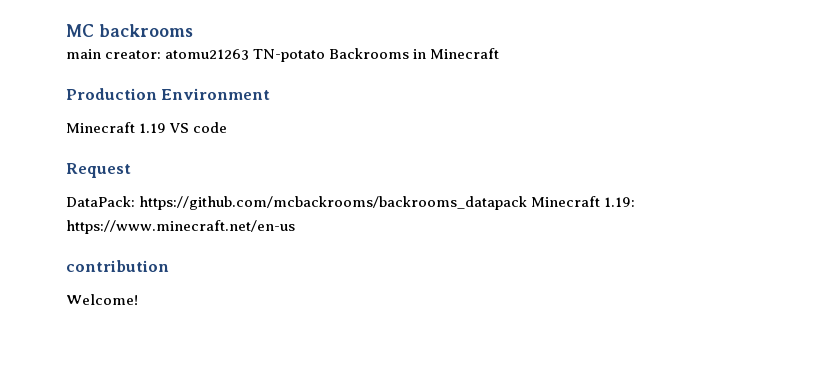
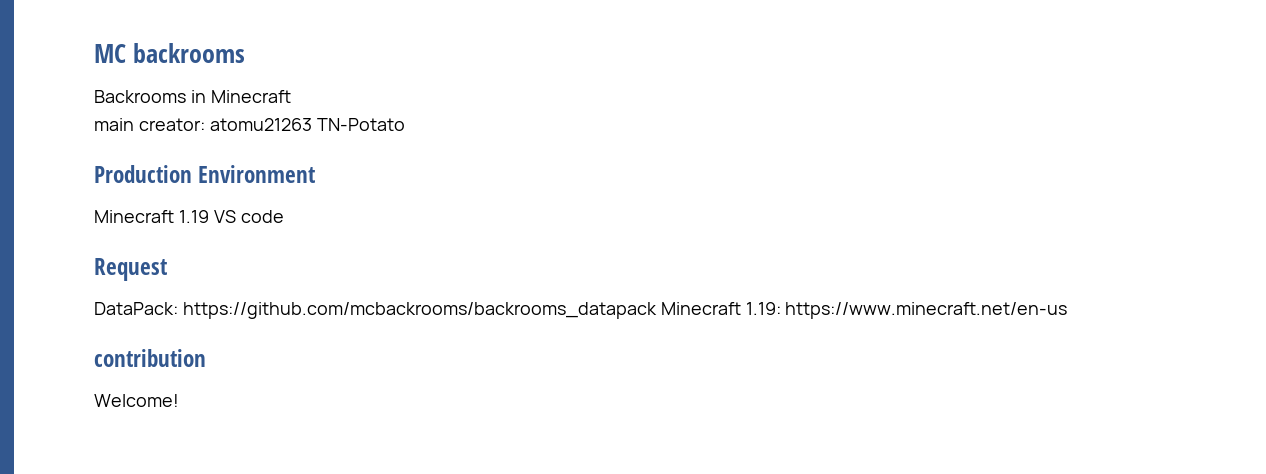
(193, 30) none -> [94,90,291,103] // Backrooms in Minecraft
[253,48,500,62] TN-potato Backrooms in Minecraft -> [316,118,405,131] TN-Potato

